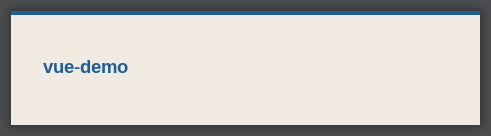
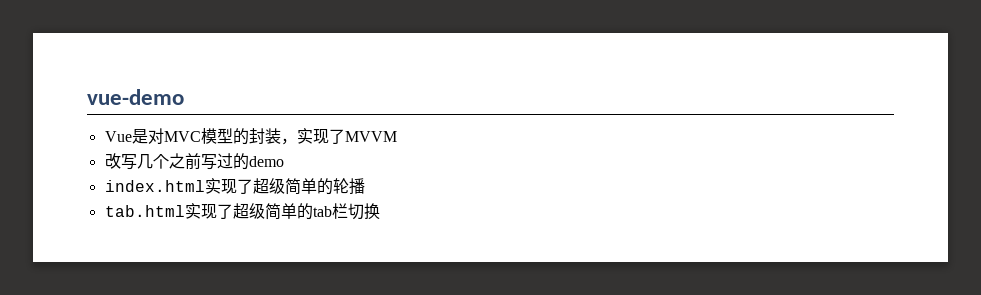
(128, 66) none -> [104,128,397,145] [104,153,284,170] [104,178,365,195] [104,203,380,220] // Vue是对MVC模型的封装，实现了MVVM // 改写几个之前写过的demo // index.html实现了超级简单的轮播 // tab.html实现了超级简单的tab栏切换

